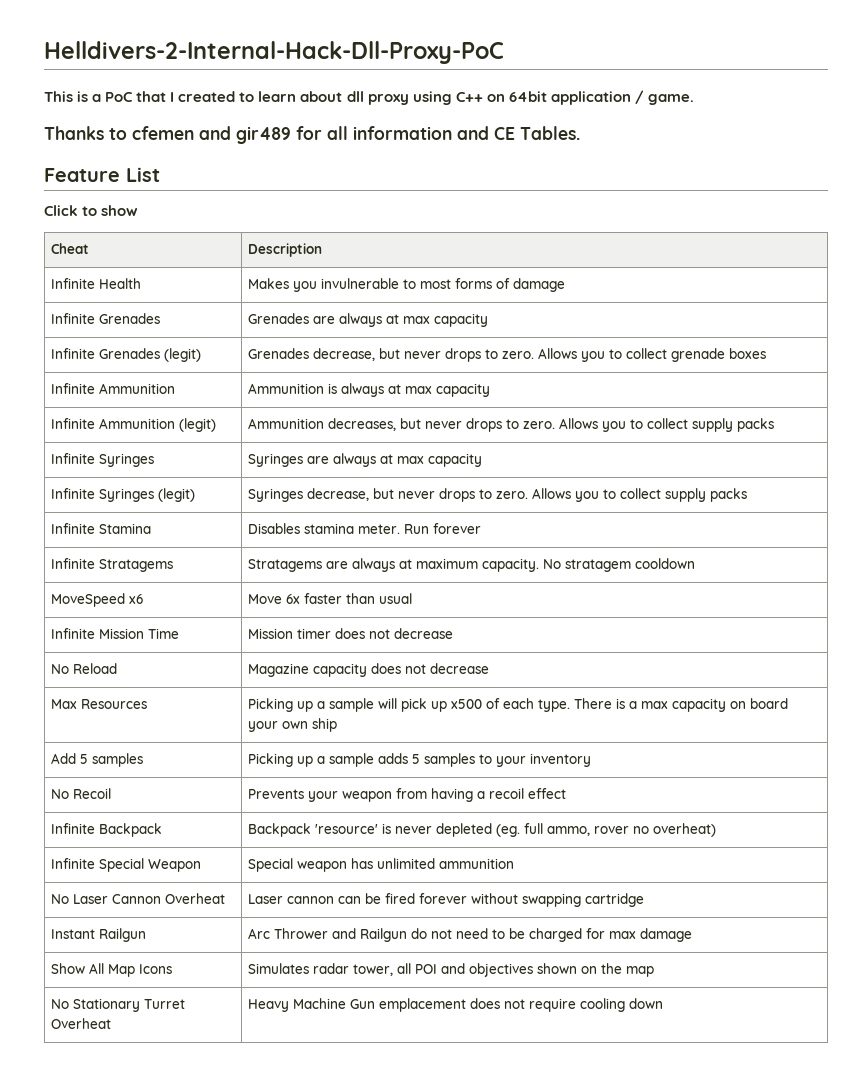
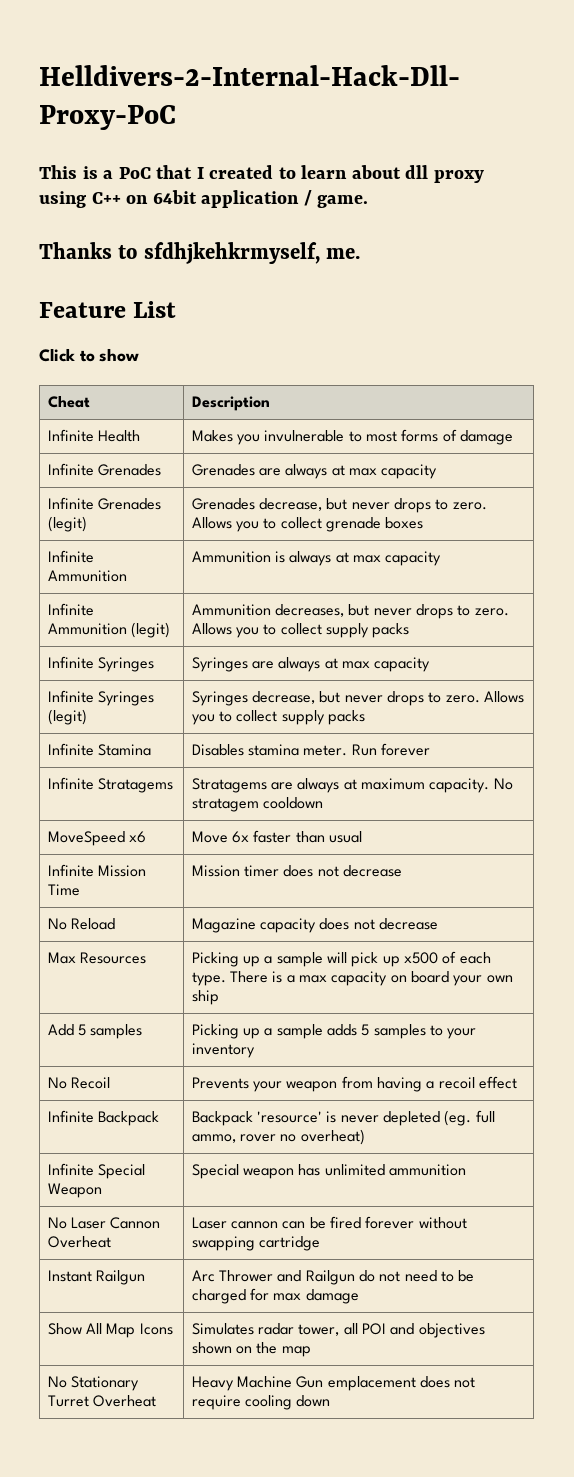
[132,126,580,144] cfemen and gir489 for all information and CE Tables. -> [143,242,361,264] sfdhjkehkrmyself, me.

